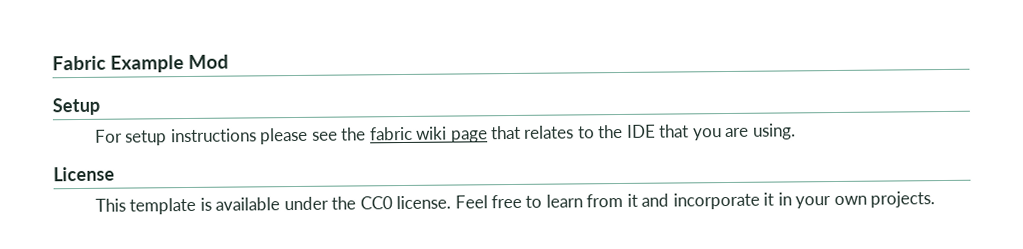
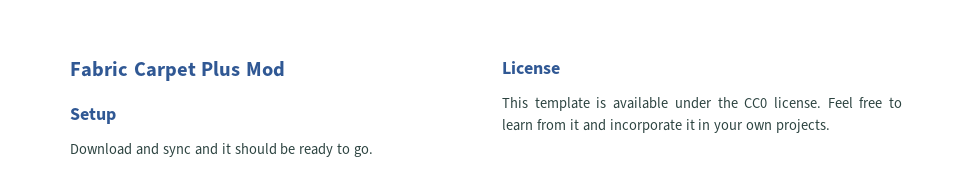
[110,55,185,73] Example -> [133,61,241,81] Carpet Plus
[94,123,796,146] For setup instructions please see the fabric wiki page that relates to the IDE that you are using. -> [70,143,374,157] Download and sync and it should be ready to go.

